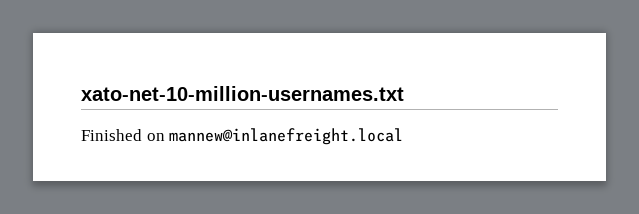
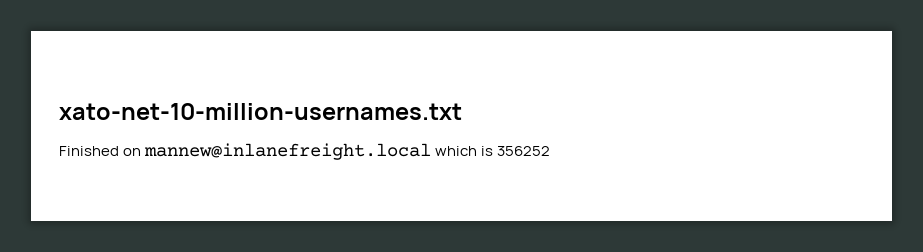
(404, 136) none -> [435,146,551,156] which is 356252

